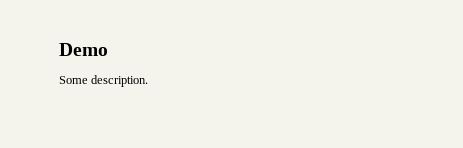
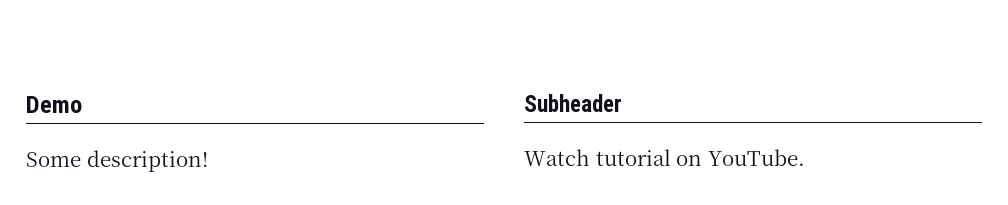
[91,75,149,87] description. -> [86,150,208,172] [524,94,622,112] [524,149,805,166] description! // Subheader // Watch tutorial on YouTube.

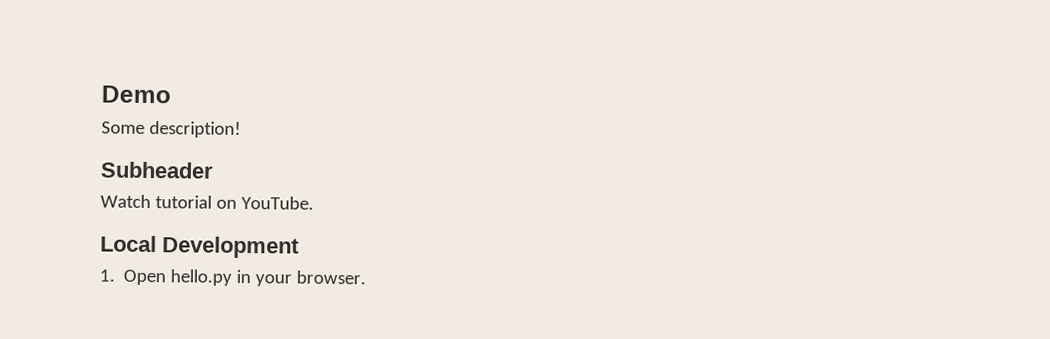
(805, 157) none -> [100,235,300,259] [99,269,367,287] // Local Development // 1. Open hello.py in your browser.

